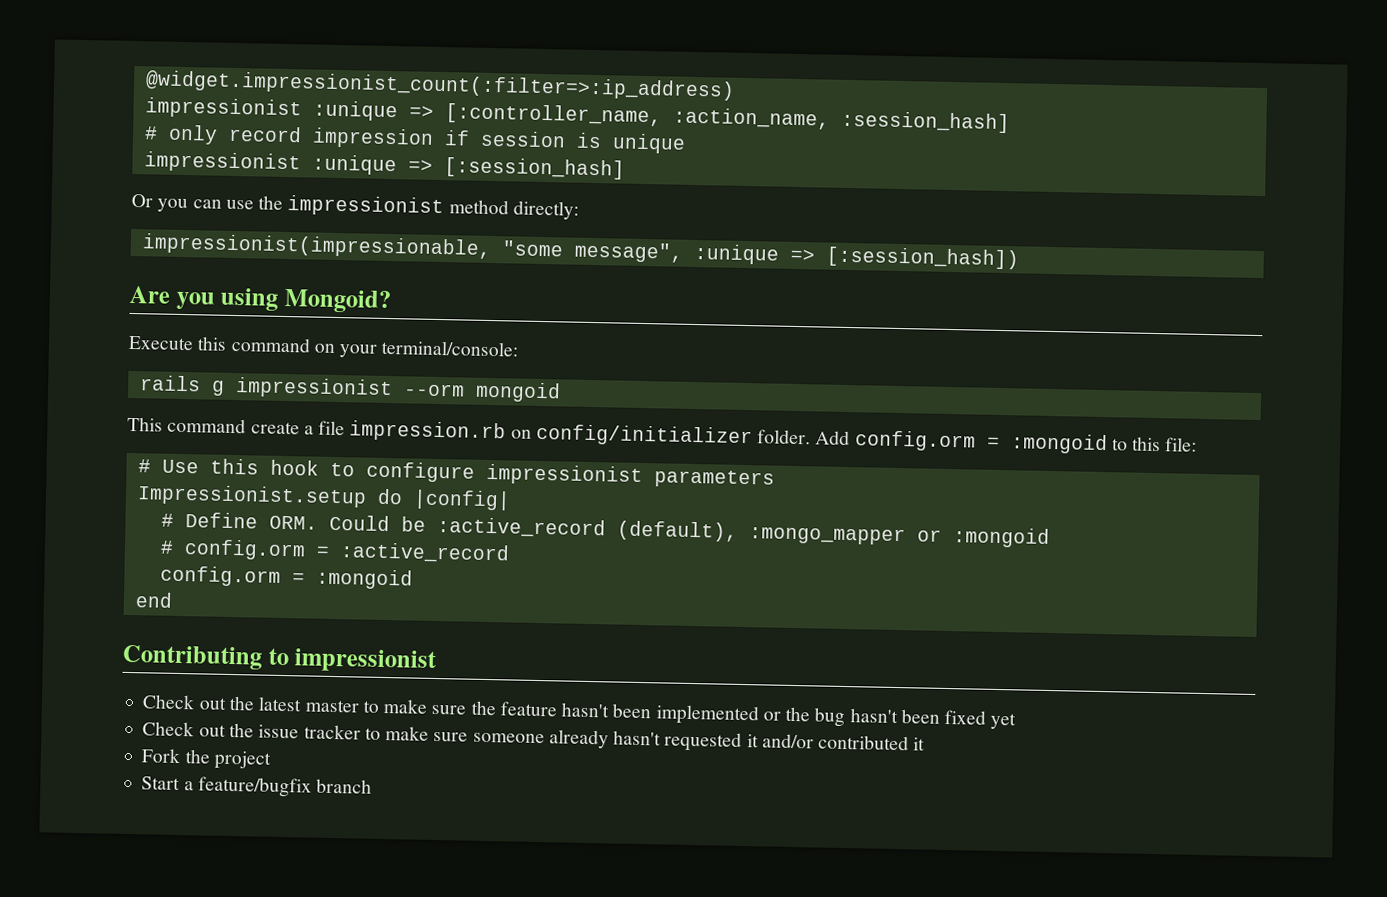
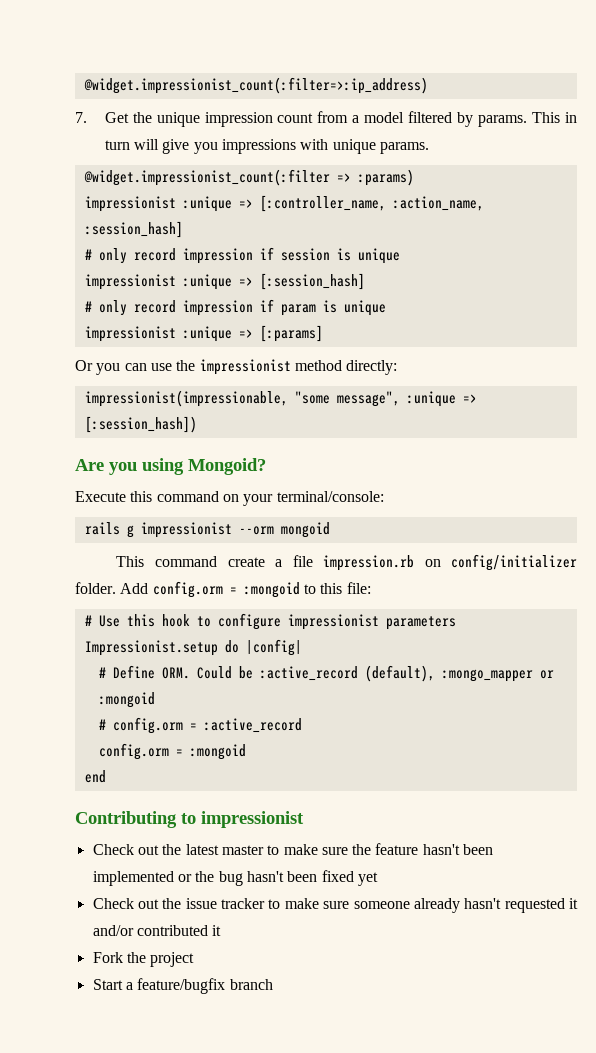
(735, 85) none -> [75,111,578,127] [104,139,429,154] [83,169,414,186] // 7. Get the unique impression count from a model filtered by params. This in turn will give you impressions with unique params. // @widget.impressionist_count(:filter => :params)
(625, 168) none -> [84,299,386,316] [84,325,323,342] // # only record impression if param is unique // impressionist :unique => [:params]

